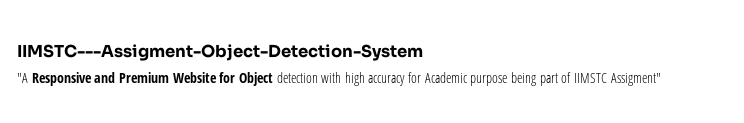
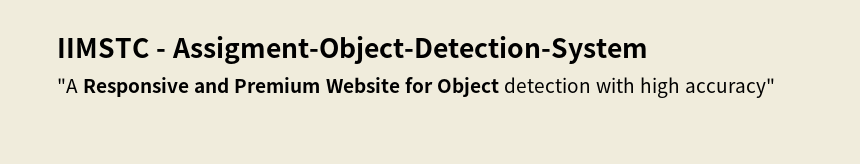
[17,44,423,61] IIMSTC---Assigment-Object-Detection-System -> [57,36,649,64] IIMSTC - Assigment-Object-Detection-System
[368,72,661,86] accuracy for Academic purpose being part of IIMSTC Assigment" -> [685,78,776,98] accuracy"

